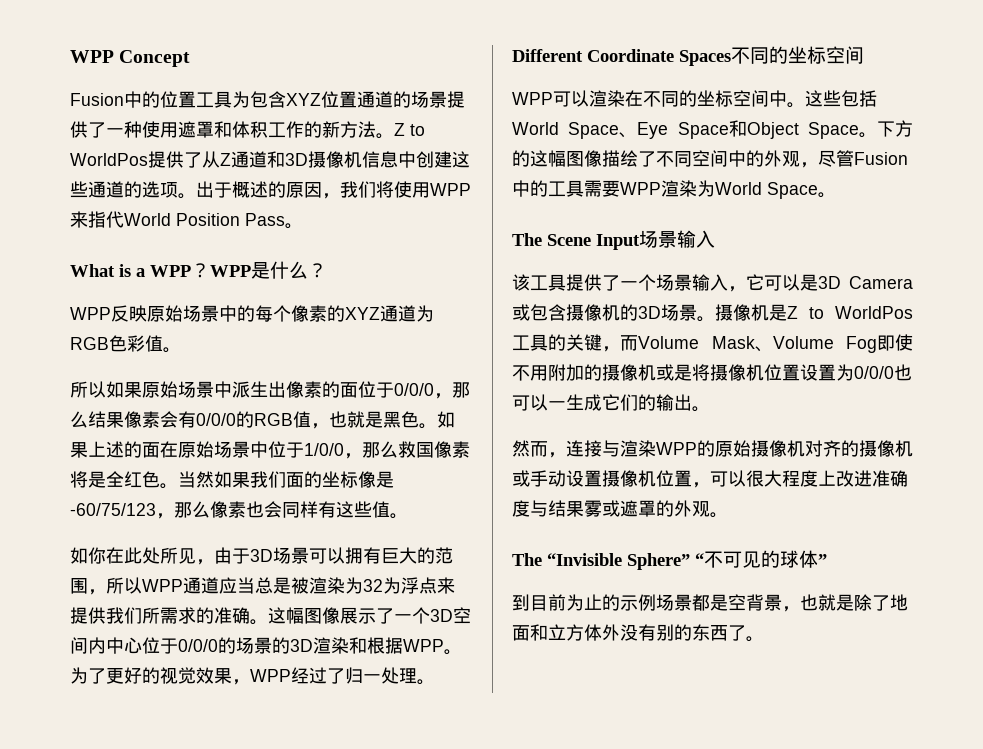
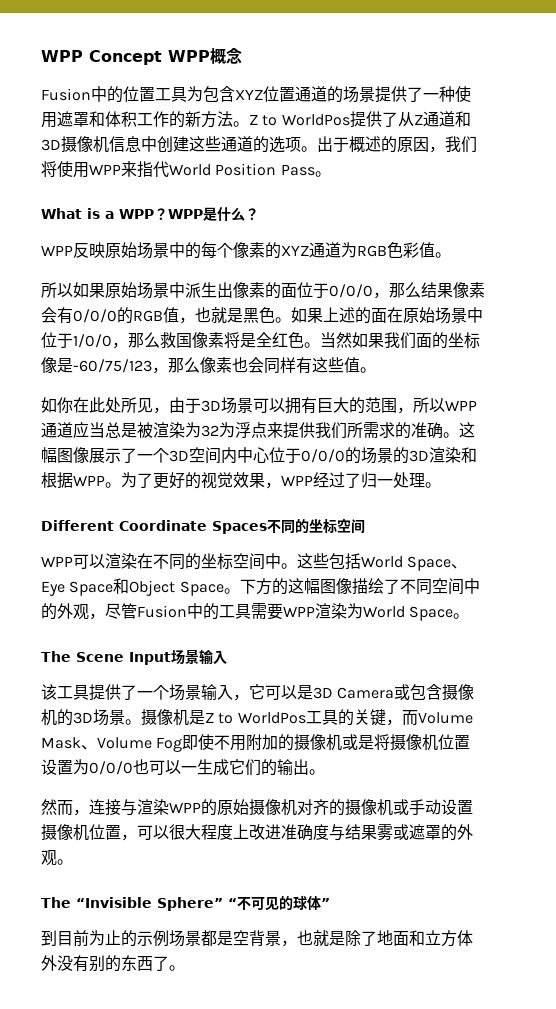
(191, 58) none -> [168,48,242,64] WPP概念

